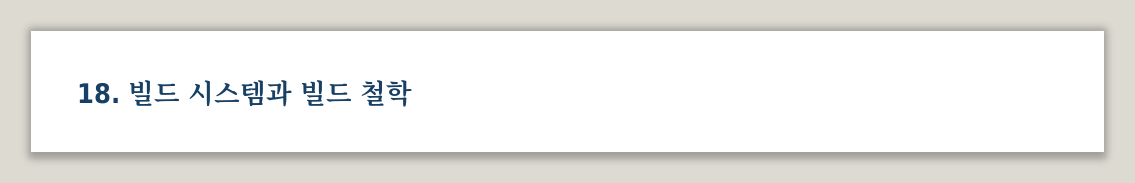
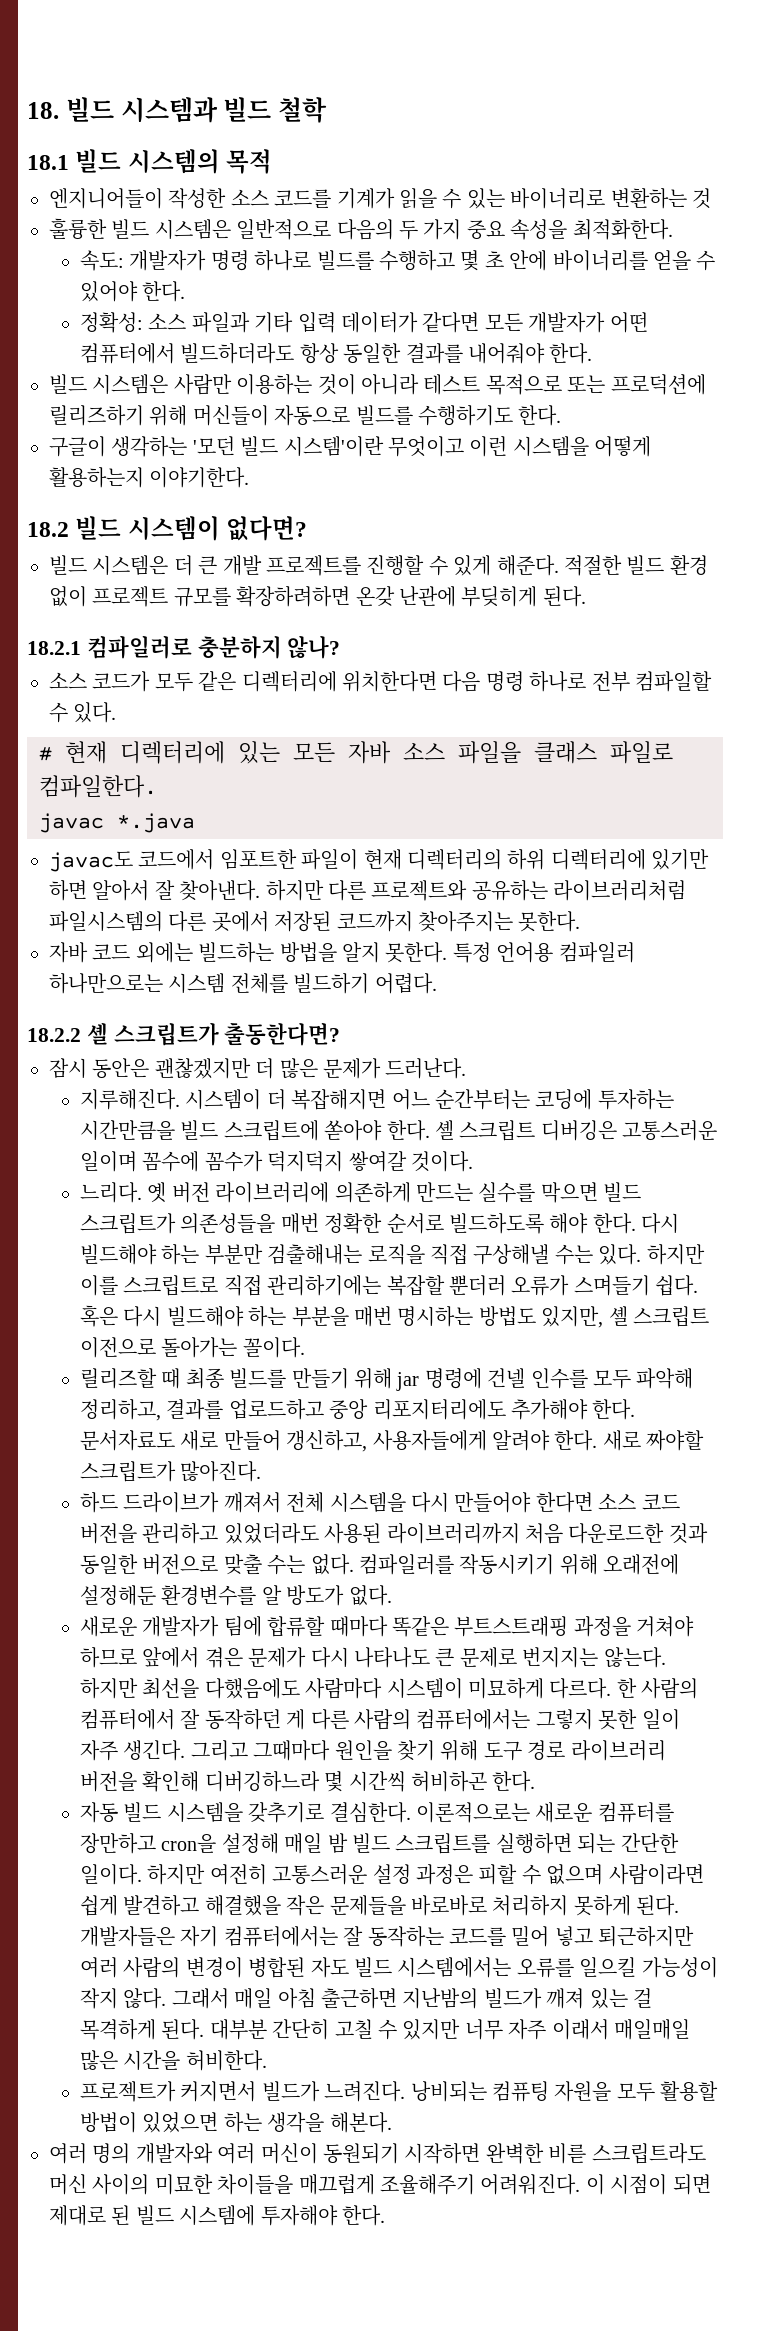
(412, 93) none -> [27,149,273,174] [49,188,711,209] [49,218,673,240] [80,250,716,271] [80,281,186,302] [80,312,648,333] [80,343,593,364] [49,374,706,395] [49,405,562,426] [49,436,652,457] [49,467,250,488] [27,516,308,541] [49,555,708,576] [49,586,586,607] [27,635,341,659] [49,671,712,692] [49,702,117,723] [39,741,673,764] [39,775,157,798] [39,813,195,833] [49,849,710,872] [49,880,687,901] [49,911,581,932] [49,942,635,963] [49,973,437,994] [27,1022,341,1046] [49,1058,467,1079] [80,1089,674,1110] [80,1120,718,1141] [80,1151,474,1172] [80,1182,642,1203] [80,1213,680,1234] [80,1244,705,1265] [80,1275,699,1296] [80,1305,710,1328] [80,1337,305,1358] [80,1368,694,1391] [80,1399,636,1421] [80,1430,705,1452] [80,1461,262,1482] [80,1492,680,1513] [80,1523,708,1544] [80,1554,680,1575] [80,1585,392,1606] [80,1616,695,1637] [80,1647,666,1668] [80,1678,699,1699] [80,1709,680,1730] [80,1740,666,1761] [80,1771,536,1792] [80,1802,674,1823] [80,1833,679,1854] [80,1864,704,1885] [80,1895,680,1916] [80,1926,695,1947] [80,1957,718,1978] [80,1988,653,2009] [80,2019,691,2040] [80,2050,267,2071] [80,2081,719,2102] [80,2112,392,2133] [49,2143,706,2164] [49,2174,711,2195] [49,2205,385,2226] // 18.1 빌드 시스템의 목적 // 엔지니어들이 작성한 소스 코드를 기계가 읽을 수 있는 바이너리로 변환하는 것 // 훌륭한 빌드 시스템은 일반적으로 다음의 두 가지 중요 속성을 최적화한다. // 속도: 개발자가 명령 하나로 빌드를 수행하고 몇 초 안에 바이너리를 얻을 수 있어야 한다. // 정확성: 소스 파일과 기타 입력 데이터가 같다면 모든 개발자가 어떤 컴퓨터에서 빌드하더라도 항상 동일한 결과를 내어줘야 한다. // 빌드 시스템은 사람만 이용하는 것이 아니라 테스트 목적으로 또는 프로덕션에 릴리즈하기 위해 머신들이 자동으로 빌드를 수행하기도 한다. // 구글이 생각하는 '모던 빌드 시스템'이란 무엇이고 이런 시스템을 어떻게 활용하는지 이야기한다. // 18.2 빌드 시스템이 없다면? // 빌드 시스템은 더 큰 개발 프로젝트를 진행할 수 있게 해준다. 적절한 빌드 환경 없이 프로젝트 규모를 확장하려하면 온갖 난관에 부딪히게 된다. // 18.2.1 컴파일러로 충분하지 않나? // 소스 코드가 모두 같은 디렉터리에 위치한다면 다음 명령 하나로 전부 컴파일할 수 있다. // # 현재 디렉터리에 있는 모든 자바 소스 파일을 클래스 파일로 컴파일한다. // javac *.java // javac도 코드에서 임포트한 파일이 현재 디렉터리의 하위 디렉터리에 있기만 하면 알아서 잘 찾아낸다. 하지만 다른 프로젝트와 공유하는 라이브러리처럼 파일시스템의 다른 곳에서 저장된 코드까지 찾아주지는 못한다. // 자바 코드 외에는 빌드하는 방법을 알지 못한다. 특정 언어용 컴파일러 하나만으로는 시스템 전체를 빌드하기 어렵다. // 18.2.2 셸 스크립트가 출동한다면? // 잠시 동안은 괜찮겠지만 더 많은 문제가 드러난다. // 지루해진다. 시스템이 더 복잡해지면 어느 순간부터는 코딩에 투자하는 시간만큼을 빌드 스크립트에 쏟아야 한다. 셸 스크립트 디버깅은 고통스러운 일이며 꼼수에 꼼수가 덕지덕지 쌓여갈 것이다. // 느리다. 옛 버전 라이브러리에 의존하게 만드는 실수를 막으면 빌드 스크립트가 의존성들을 매번 정확한 순서로 빌드하도록 해야 한다. 다시 빌드해야 하는 부분만 검출해내는 로직을 직접 구상해낼 수는 있다. 하지만 이를 스크립트로 직접 관리하기에는 복잡할 뿐더러 오류가 스며들기 쉽다. 혹은 다시 빌드해야 하는 부분을 매번 명시하는 방법도 있지만, 셸 스크립트 이전으로 돌아가는 꼴이다. // 릴리즈할 때 최종 빌드를 만들기 위해 jar 명령에 건넬 인수를 모두 파악해 정리하고, 결과를 업로드하고 중앙 리포지터리에도 추가해야 한다. 문서자료도 새로 만들어 갱신하고, 사용자들에게 알려야 한다. 새로 짜야할 스크립트가 많아진다. // 하드 드라이브가 깨져서 전체 시스템을 다시 만들어야 한다면 소스 코드 버전을 관리하고 있었더라도 사용된 라이브러리까지 처음 다운로드한 것과 동일한 버전으로 맞출 수는 없다. 컴파일러를 작동시키기 위해 오래전에 설정해둔 환경변수를 알 방도가 없다. // 새로운 개발자가 팀에 합류할 때마다 똑같은 부트스트래핑 과정을 거쳐야 하므로 앞에서 겪은 문제가 다시 나타나도 큰 문제로 번지지는 않는다. 하지만 최선을 다했음에도 사람마다 시스템이 미묘하게 다르다. 한 사람의 컴퓨터에서 잘 동작하던 게 다른 사람의 컴퓨터에서는 그렇지 못한 일이 자주 생긴다. 그리고 그때마다 원인을 찾기 위해 도구 경로 라이브러리 버전을 확인해 디버깅하느라 몇 시간씩 허비하곤 한다. // 자동 빌드 시스템을 갖추기로 결심한다. 이론적으로는 새로운 컴퓨터를 장만하고 cron을 설정해 매일 밤 빌드 스크립트를 실행하면 되는 간단한 일이다. 하지만 여전히 고통스러운 설정 과정은 피할 수 없으며 사람이라면 쉽게 발견하고 해결했을 작은 문제들을 바로바로 처리하지 못하게 된다. 개발자들은 자기 컴퓨터에서는 잘 동작하는 코드를 밀어 넣고 퇴근하지만 여러 사람의 변경이 병합된 자도 빌드 시스템에서는 오류를 일으킬 가능성이 작지 않다. 그래서 매일 아침 출근하면 지난밤의 빌드가 깨져 있는 걸 목격하게 된다. 대부분 간단히 고칠 수 있지만 너무 자주 이래서 매일매일 많은 시간을 허비한다. // 프로젝트가 커지면서 빌드가 느려진다. 낭비되는 컴퓨팅 자원을 모두 활용할 방법이 있었으면 하는 생각을 해본다. // 여러 명의 개발자와 여러 머신이 동원되기 시작하면 완벽한 비륻 스크립트라도 머신 사이의 미묘한 차이들을 매끄럽게 조율해주기 어려워진다. 이 시점이 되면 제대로 된 빌드 시스템에 투자해야 한다.

